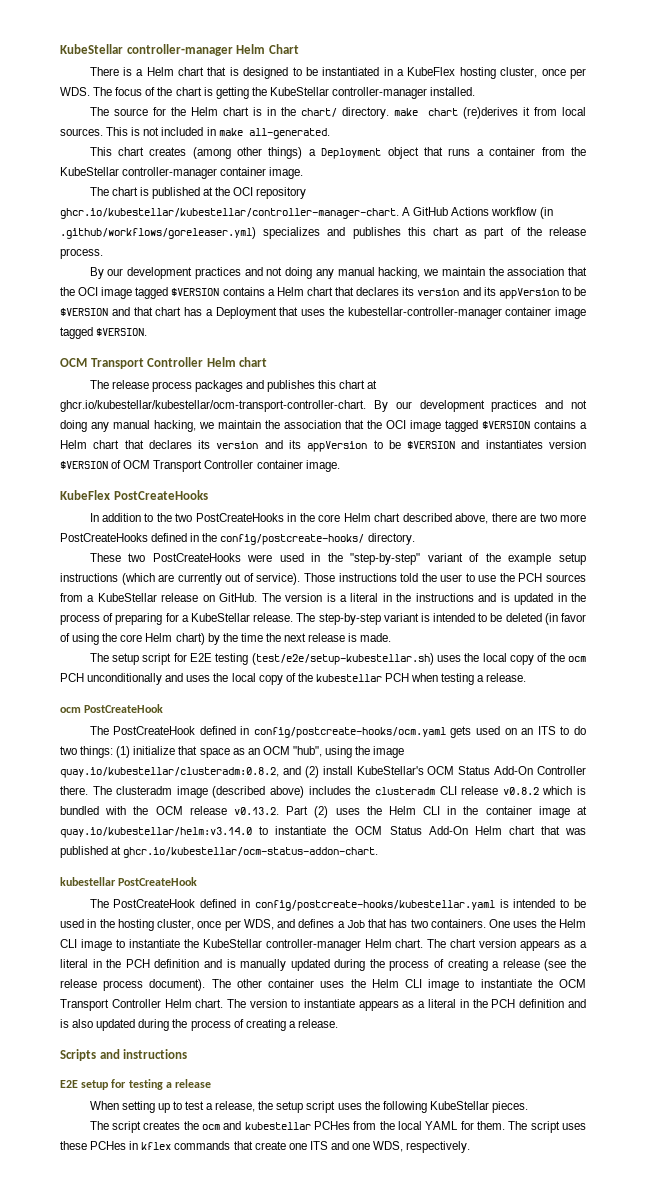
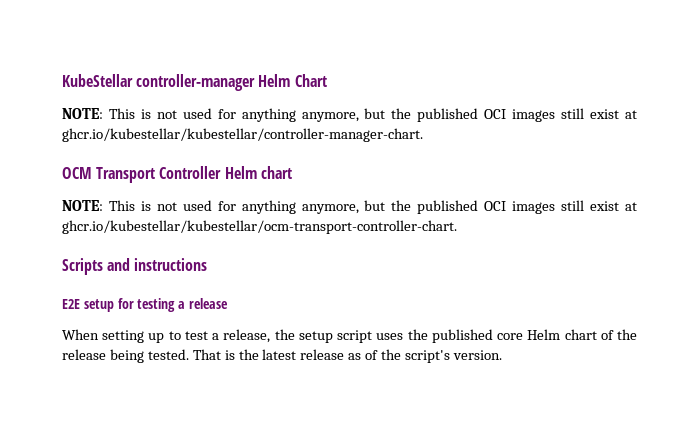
[89,67,586,79] [60,87,476,99] [89,107,586,119] [60,127,330,139] [89,147,586,159] [60,167,304,179] [89,187,307,199] [60,207,553,219] [60,227,586,239] [60,248,103,259] [89,267,587,279] [60,287,586,299] [60,307,586,319] [60,327,148,339] There is a Helm chart that is designed to be instantiated in a KubeFlex hosting cluster, once per WDS. The focus of the chart is getting the KubeStellar controller-manager installed. // The source for the Helm chart is in the chart/ directory. make chart (re)derives it from local sources. This is not included in make all-generated. // This chart creates (among other things) a Deployment object that runs a container from the KubeStellar controller-manager container image. // The chart is published at the OCI repository ghcr.io/kubestellar/kubestellar/controller-manager-chart. A GitHub Actions workflow (in .github/workflows/goreleaser.yml) specializes and publishes this chart as part of the release process. // By our development practices and not doing any manual hacking, we maintain the association that the OCI image tagged $VERSION contains a Helm chart that declares its version and its appVersion to be $VERSION and that chart has a Deployment that uses the kubestellar-controller-manager container image tagged $VERSION. -> [62,108,637,122] [62,128,423,142] NOTE: This is not used for anything anymore, but the published OCI images still exist at ghcr.io/kubestellar/kubestellar/controller-manager-chart.
[89,380,378,392] [60,400,587,412] [60,420,587,432] [60,440,586,452] [60,460,340,472] [60,490,208,500] [89,513,586,524] [60,533,415,545] [89,553,586,565] [60,573,586,585] [60,593,587,605] [60,613,586,625] [60,633,392,645] [89,653,586,665] [60,673,527,685] [60,704,164,713] [89,726,586,738] [60,746,405,758] [60,766,586,778] [60,786,587,798] [60,806,587,818] [60,826,587,838] [60,846,379,858] [60,877,198,886] [89,899,586,911] [60,919,586,931] [60,939,588,951] [60,959,586,971] [60,979,587,991] [60,999,586,1011] [60,1019,338,1031] The release process packages and publishes this chart at ghcr.io/kubestellar/kubestellar/ocm-transport-controller-chart. By our development practices and not doing any manual hacking, we maintain the association that the OCI image tagged $VERSION contains a Helm chart that declares its version and its appVersion to be $VERSION and instantiates version $VERSION of OCM Transport Controller container image. // KubeFlex PostCreateHooks // In addition to the two PostCreateHooks in the core Helm chart described above, there are two more PostCreateHooks defined in the config/postcreate-hooks/ directory. // These two PostCreateHooks were used in the "step-by-step" variant of the example setup instructions (which are currently out of service). Those instructions told the user to use the PCH sources from a KubeStellar release on GitHub. The version is a literal in the instructions and is updated in the process of preparing for a KubeStellar release. The step-by-step variant is intended to be deleted (in favor of using the core Helm chart) by the time the next release is made. // The setup script for E2E testing (test/e2e/setup-kubestellar.sh) uses the local copy of the ocm PCH unconditionally and uses the local copy of the kubestellar PCH when testing a release. // ocm PostCreateHook // The PostCreateHook defined in config/postcreate-hooks/ocm.yaml gets used on an ITS to do two things: (1) initialize that space as an OCM "hub", using the image quay.io/kubestellar/clusteradm:0.8.2, and (2) install KubeStellar's OCM Status Add-On Controller there. The clusteradm image (described above) includes the clusteradm CLI release v0.8.2 which is bundled with the OCM release v0.13.2. Part (2) uses the Helm CLI in the container image at quay.io/kubestellar/helm:v3.14.0 to instantiate the OCM Status Add-On Helm chart that was published at ghcr.io/kubestellar/ocm-status-addon-chart. // kubestellar PostCreateHook // The PostCreateHook defined in config/postcreate-hooks/kubestellar.yaml is intended to be used in the hosting cluster, once per WDS, and defines a Job that has two containers. One uses the Helm CLI image to instantiate the KubeStellar controller-manager Helm chart. The chart version appears as a literal in the PCH definition and is manually updated during the process of creating a release (see the release process document). The other container uses the Helm CLI image to instantiate the OCM Transport Controller Helm chart. The version to instantiate appears as a literal in the PCH definition and is also updated during the process of creating a release. -> [62,200,637,214] [62,220,457,234] NOTE: This is not used for anything anymore, but the published OCI images still exist at ghcr.io/kubestellar/kubestellar/ocm-transport-controller-chart.
[382,1101,528,1113] [89,1121,586,1133] [60,1141,471,1153] following KubeStellar pieces. // The script creates the ocm and kubestellar PCHes from the local YAML for them. The script uses these PCHes in kflex commands that create one ITS and one WDS, respectively. -> [431,329,638,343] [62,349,502,363] published core Helm chart of the release being tested. That is the latest release as of the script's version.

